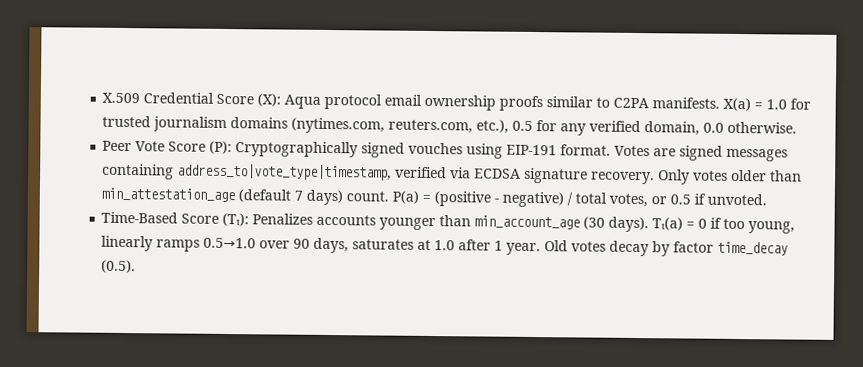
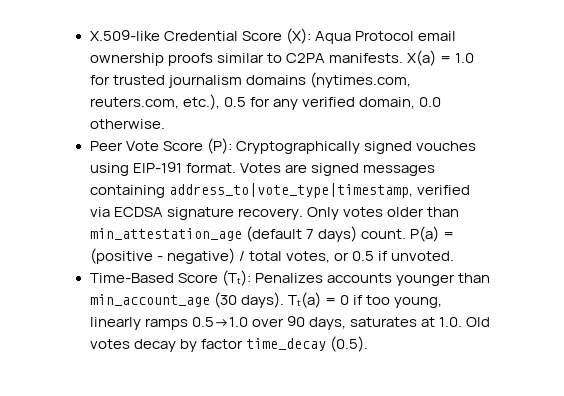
[102,92,141,104] X.509 -> [89,30,160,41] X.509-like
[324,93,383,110] protocol -> [354,31,414,41] Protocol
[434,239,542,256] 1.0 after 1 year. -> [438,317,462,327] 1.0.

